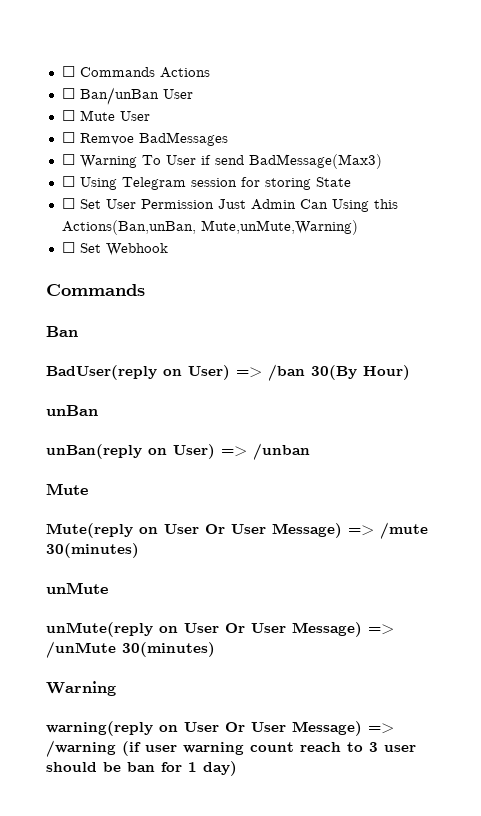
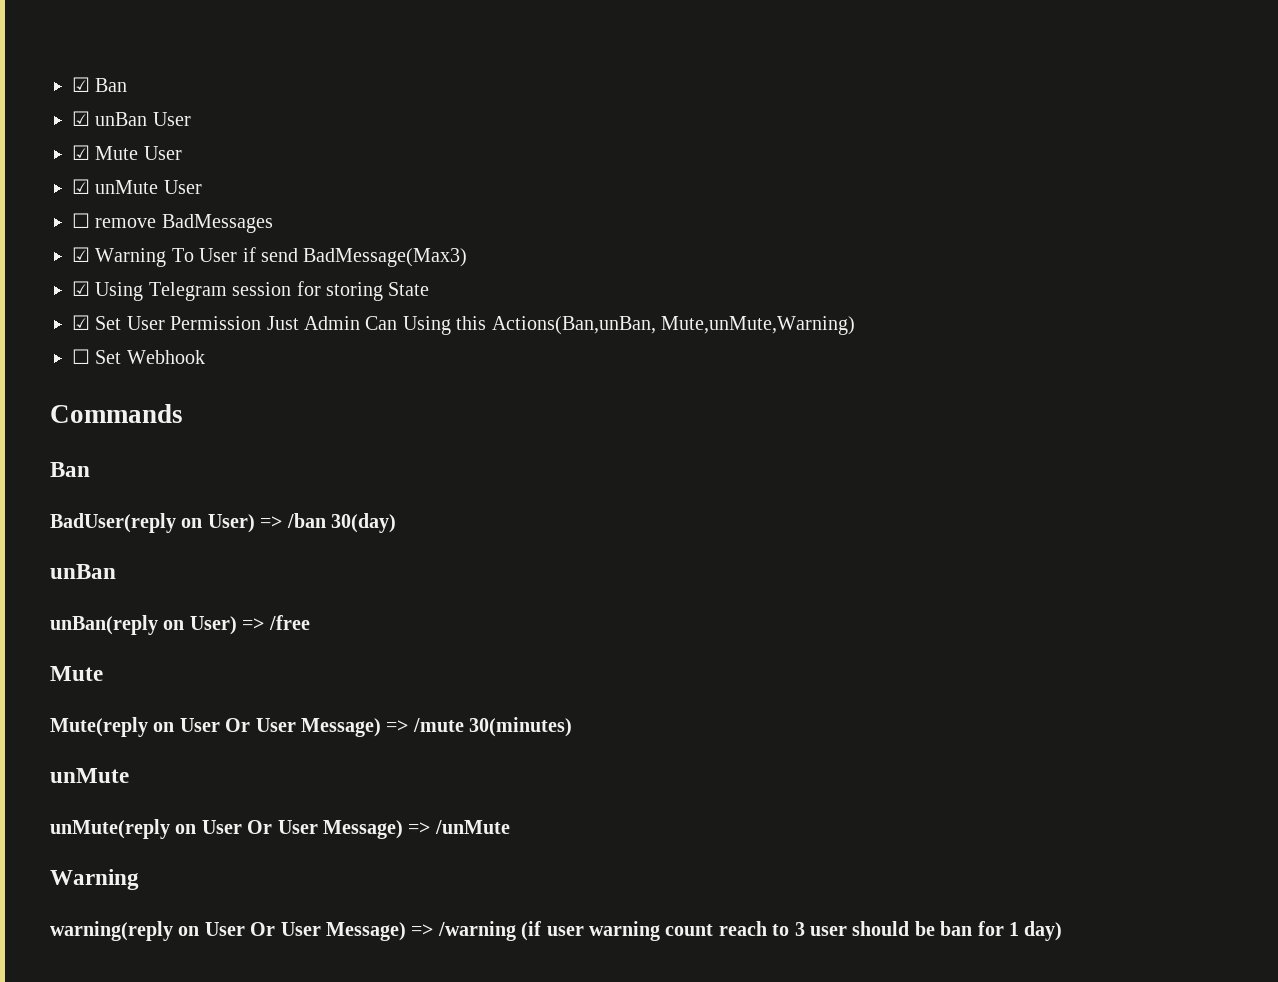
[61,66,210,78] [61,87,193,105] [61,110,150,121] [61,132,134,145] ☐ Commands Actions // ☐ Ban/unBan User // ☐ Mute User // ☐ Remvoe -> [72,77,128,92] [72,111,191,126] [72,145,182,160] [72,179,202,194] [72,213,157,228] ☑ Ban // ☑ unBan User // ☑ Mute User // ☑ unMute User // ☐ remove
[61,154,75,165] ☐ -> [72,247,90,262] ☑
[61,176,75,187] ☐ -> [72,281,90,296] ☑
[61,198,75,209] ☐ -> [72,315,90,330] ☑
[311,365,410,380] 30(By Hour) -> [331,513,396,533] 30(day)
[253,443,310,460] /unban -> [268,615,310,630] /free
[122,642,215,657] 30(minutes) -> (510, 827) none

